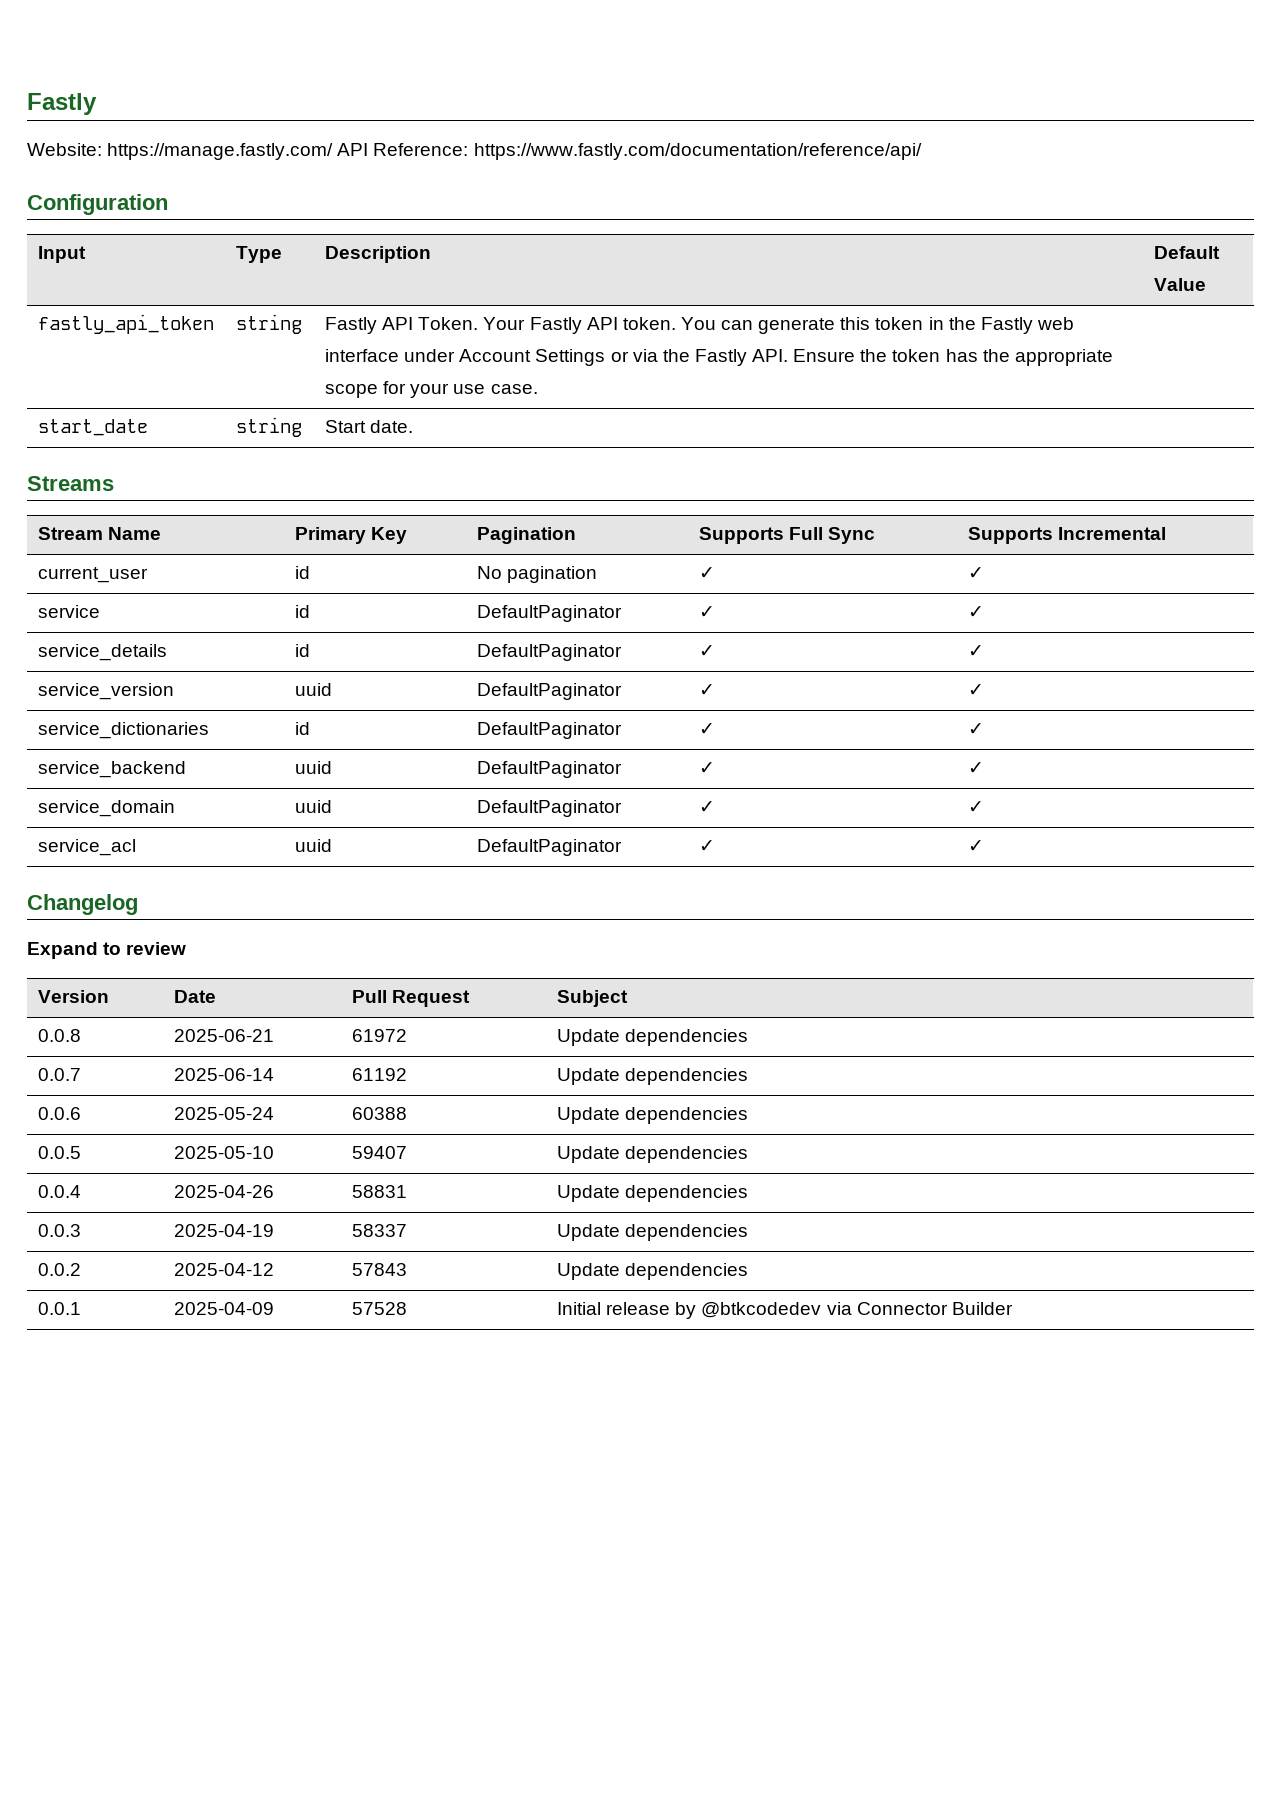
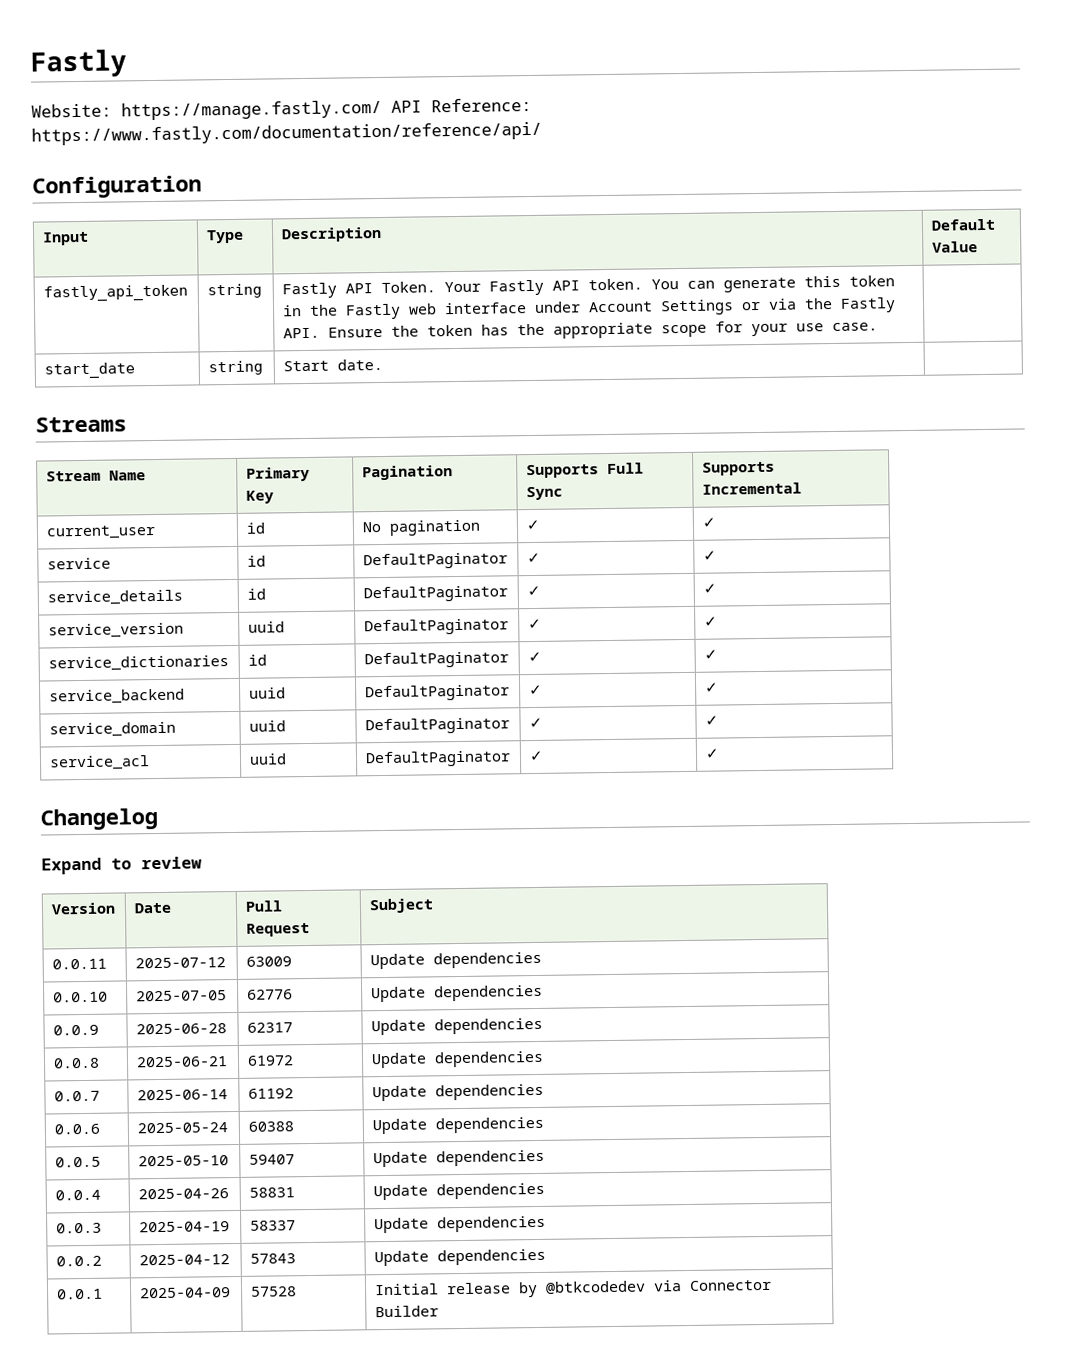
(628, 998) none -> [51,958,107,970] [134,957,226,969] [245,956,292,967] [369,951,542,970] [52,991,108,1003] [135,990,227,1002] [246,989,293,1000] [370,984,543,1003] [52,1024,99,1036] [135,1023,227,1035] [246,1022,293,1033] [370,1017,543,1036] // 0.0.11 | 2025-07-12 | 63009 | Update dependencies // 0.0.10 | 2025-07-05 | 62776 | Update dependencies // 0.0.9 | 2025-06-28 | 62317 | Update dependencies

